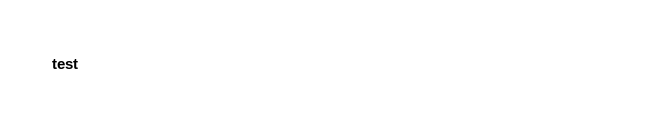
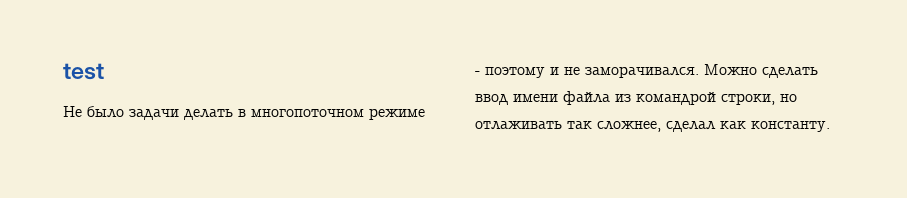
(78, 64) none -> [63,106,425,120] [475,64,818,78] [475,91,797,105] [475,121,830,132] // Не было задачи делать в многопоточном режиме - поэтому и не заморачивался. Можно сделать ввод имени файла из командрой строки, но отлаживать так сложнее, сделал как константу.

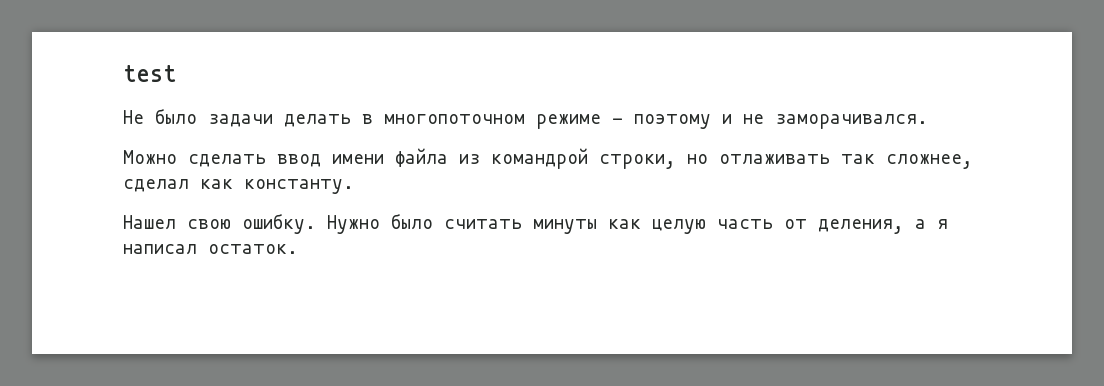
(699, 72) none -> (928, 121) //
(830, 126) none -> [123,214,948,234] [123,244,298,255] // Нашел свою ошибку. Нужно было считать минуты как целую часть от деления, а я написал остаток.

